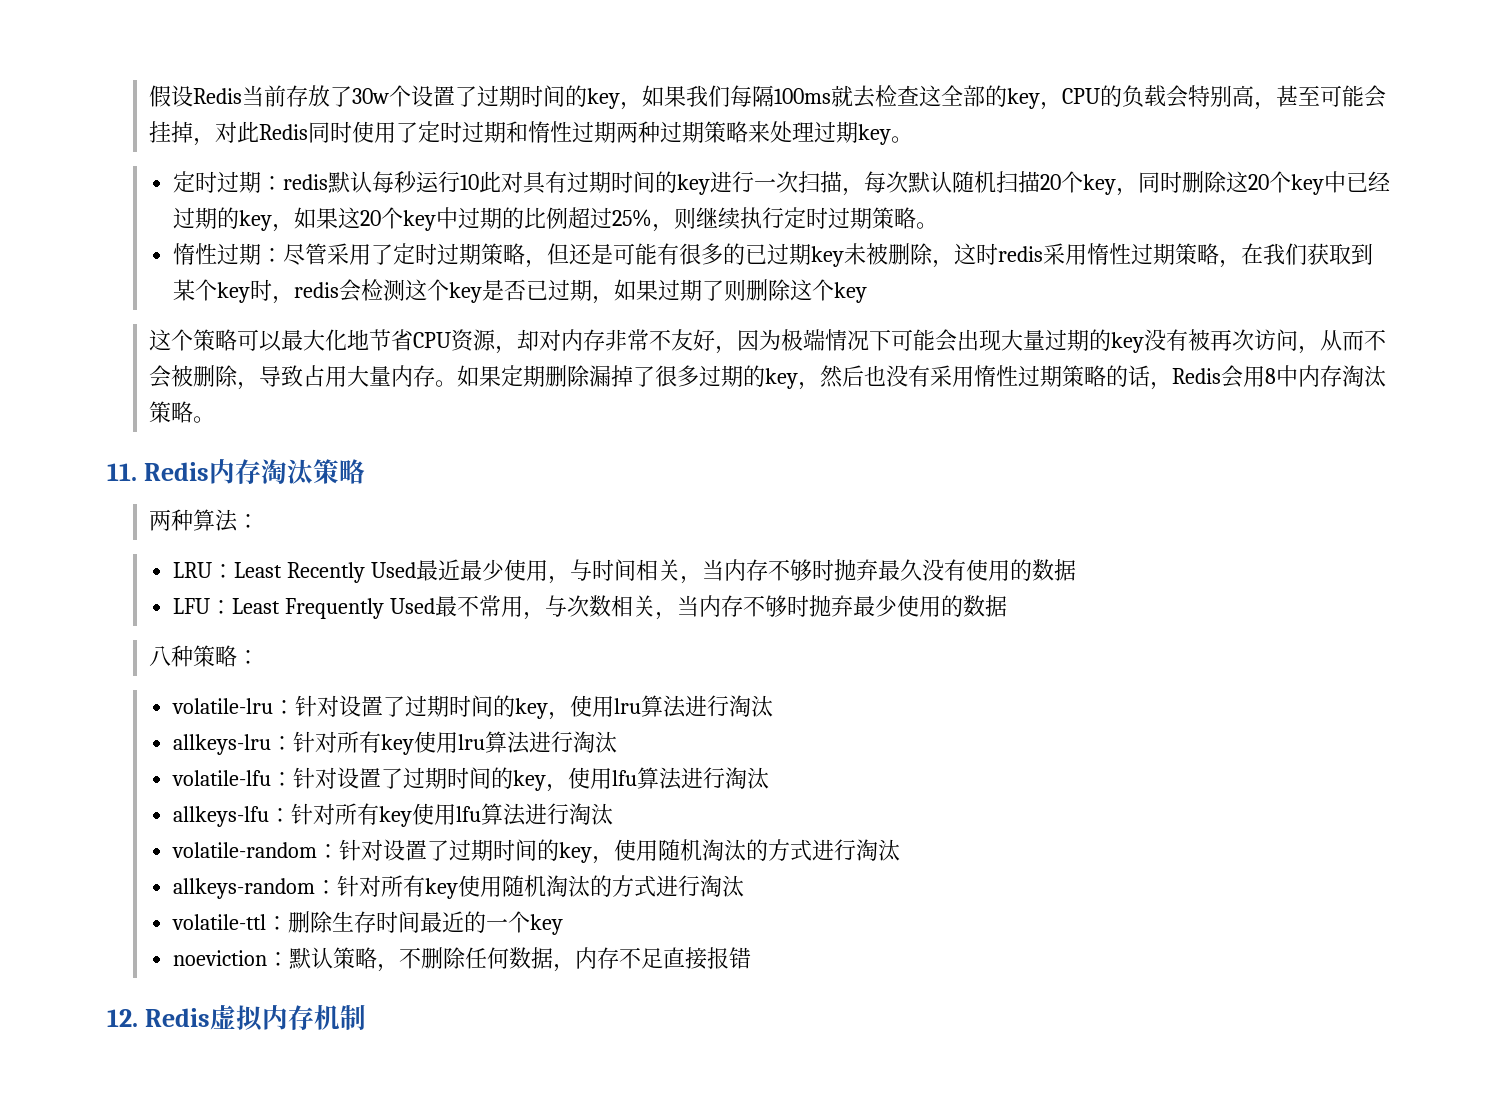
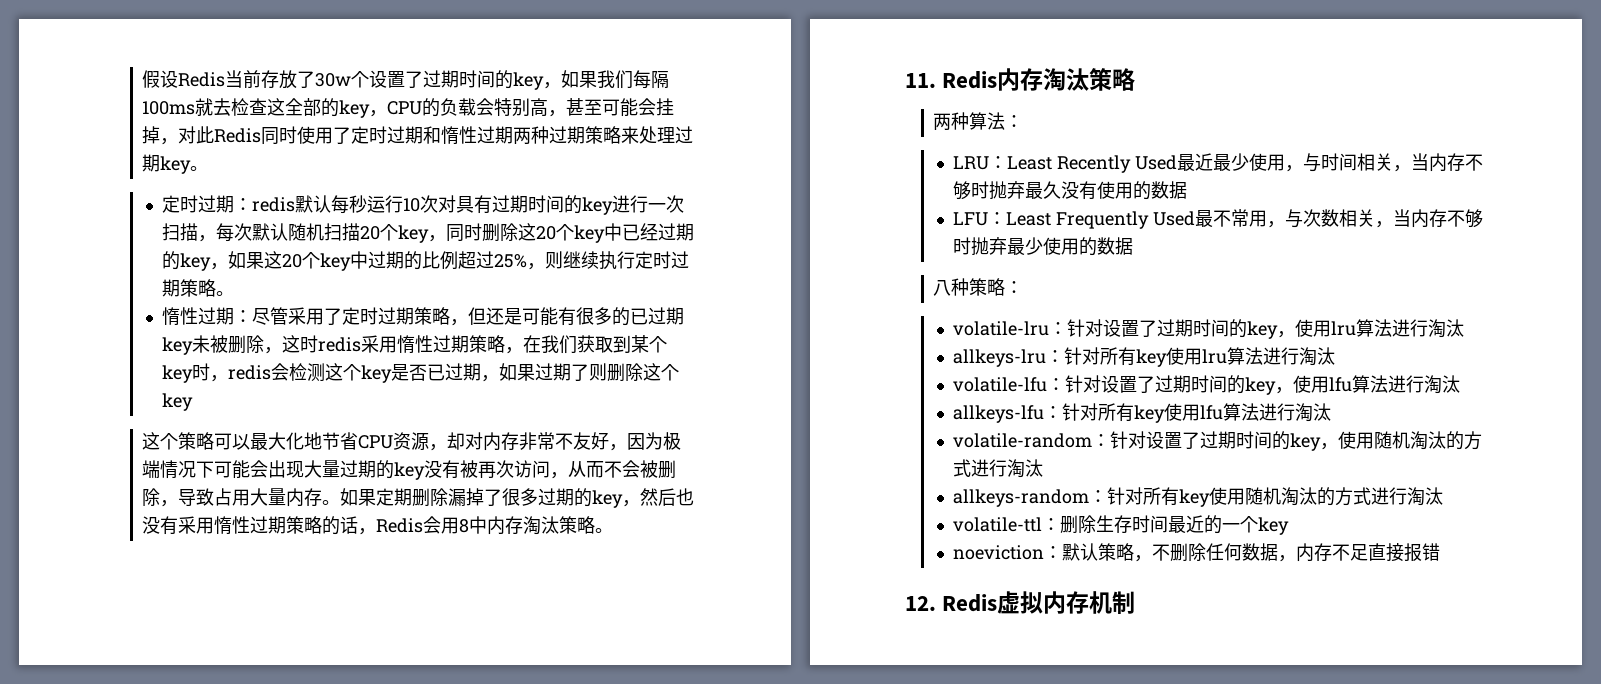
[478,171,501,193] 此 -> [420,195,439,213] 次

